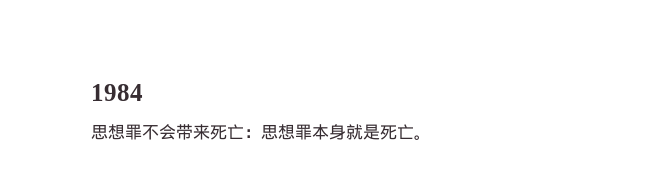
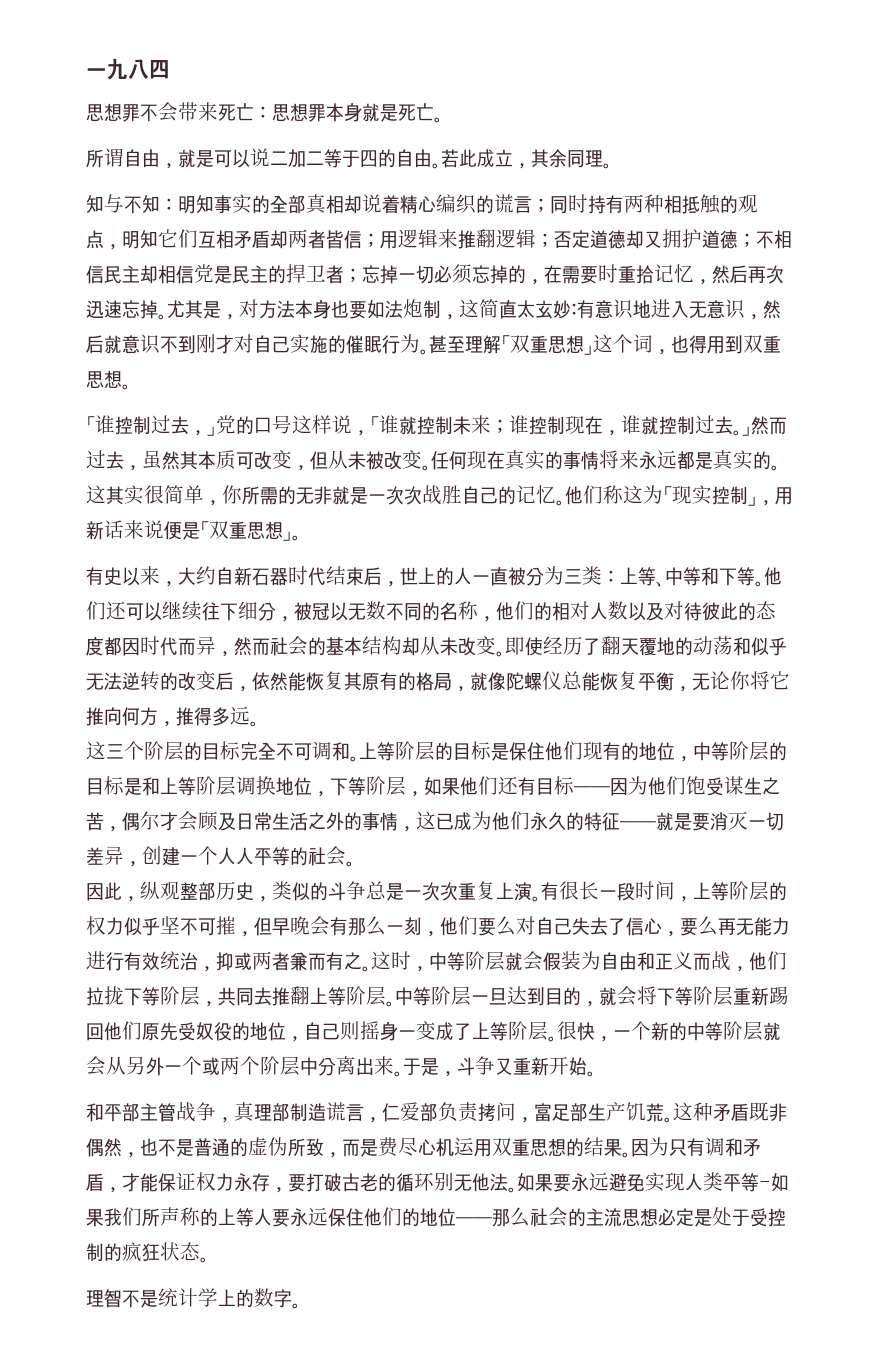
[91,84,143,101] 1984 -> [86,58,170,80] 一九八四
(431, 137) none -> [86,148,612,169] [86,194,758,214] [86,229,792,250] [86,264,784,285] [86,299,781,320] [86,334,781,355] [86,370,131,390] [86,415,787,436] [86,450,780,471] [86,485,793,506] [86,520,301,541] [86,566,782,587] [86,601,776,622] [86,636,787,657] [86,671,790,692] [86,706,259,727] [86,741,787,762] [86,776,780,797] [86,811,784,832] [86,846,355,867] [86,881,787,902] [86,916,790,937] [86,951,787,972] [86,986,789,1007] [86,1021,781,1042] [86,1056,596,1077] [86,1102,787,1123] [86,1137,761,1158] [86,1172,789,1193] [86,1207,786,1227] [86,1242,209,1263] [86,1288,301,1309] // 所谓自由，就是可以说二加二等于四的自由。若此成立，其余同理。 // 知与不知：明知事实的全部真相却说着精心编织的谎言；同时持有两种相抵触的观点，明知它们互相矛盾却两者皆信；用逻辑来推翻逻辑；否定道德却又拥护道德；不相信民主却相信党是民主的捍卫者；忘掉一切必须忘掉的，在需要时重拾记忆，然后再次迅速忘掉。尤其是，对方法本身也要如法炮制，这简直太玄妙:有意识地进入无意识，然后就意识不到刚才对自己实施的催眠行为。甚至理解「双重思想」这个词，也得用到双重思想。 // 「谁控制过去，」党的口号这样说，「谁就控制未来；谁控制现在，谁就控制过去。」然而过去，虽然其本质可改变，但从未被改变。任何现在真实的事情将来永远都是真实的。这其实很简单，你所需的无非就是一次次战胜自己的记忆。他们称这为「现实控制」，用新话来说便是「双重思想」。 // 有史以来，大约自新石器时代结束后，世上的人一直被分为三类：上等、中等和下等。他们还可以继续往下细分，被冠以无数不同的名称，他们的相对人数以及对待彼此的态度都因时代而异，然而社会的基本结构却从未改变。即使经历了翻天覆地的动荡和似乎无法逆转的改变后，依然能恢复其原有的格局，就像陀螺仪总能恢复平衡，无论你将它推向何方，推得多远。 // 这三个阶层的目标完全不可调和。上等阶层的目标是保住他们现有的地位，中等阶层的目标是和上等阶层调换地位，下等阶层，如果他们还有目标——因为他们饱受谋生之苦，偶尔才会顾及日常生活之外的事情，这已成为他们永久的特征——就是要消灭一切差异，创建一个人人平等的社会。 // 因此，纵观整部历史，类似的斗争总是一次次重复上演。有很长一段时间，上等阶层的权力似乎坚不可摧，但早晚会有那么一刻，他们要么对自己失去了信心，要么再无能力进行有效统治，抑或两者兼而有之。这时，中等阶层就会假装为自由和正义而战，他们拉拢下等阶层，共同去推翻上等阶层。中等阶层一旦达到目的，就会将下等阶层重新踢回他们原先受奴役的地位，自己则摇身一变成了上等阶层。很快，一个新的中等阶层就会从另外一个或两个阶层中分离出来。于是，斗争又重新开始。 // 和平部主管战争，真理部制造谎言，仁爱部负责拷问，富足部生产饥荒。这种矛盾既非偶然，也不是普通的虚伪所致，而是费尽心机运用双重思想的结果。因为只有调和矛盾，才能保证权力永存，要打破古老的循环别无他法。如果要永远避免实现人类平等-如果我们所声称的上等人要永远保住他们的地位——那么社会的主流思想必定是处于受控制的疯狂状态。 // 理智不是统计学上的数字。

